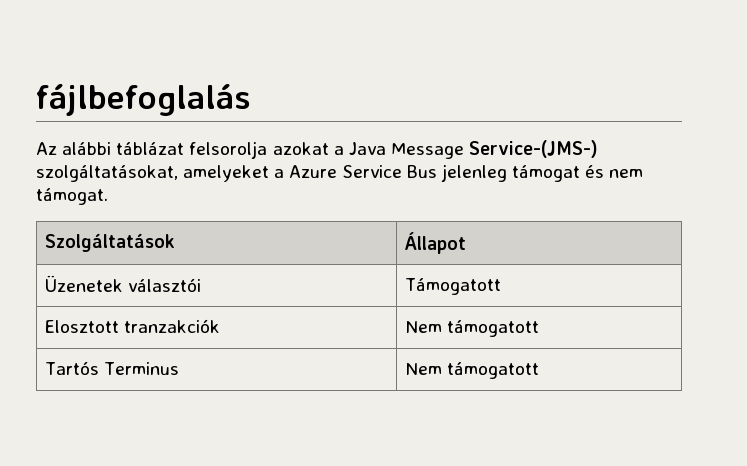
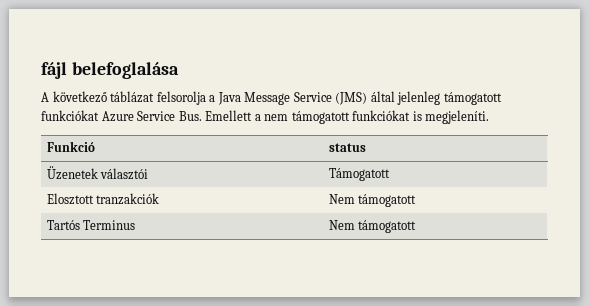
[36,84,251,116] [36,142,112,155] fájlbefoglalás // Az alábbi -> [41,62,179,79] [41,91,107,103] fájl belefoglalása // A következő
[272,142,329,155] azokat -> (206, 98) none
[469,140,599,158] [36,164,644,182] [36,188,108,205] [44,233,175,252] [404,232,466,254] Service-(JMS-) szolgáltatásokat, amelyeket a Azure Service Bus jelenleg támogat és nem támogat. // Szolgáltatások | Állapot -> [293,91,502,105] [41,110,490,124] [46,141,95,152] [328,143,366,152] Service (JMS) által jelenleg támogatott funkciókat Azure Service Bus. Emellett a nem támogatott funkciókat is megjeleníti. // Funkció | status

